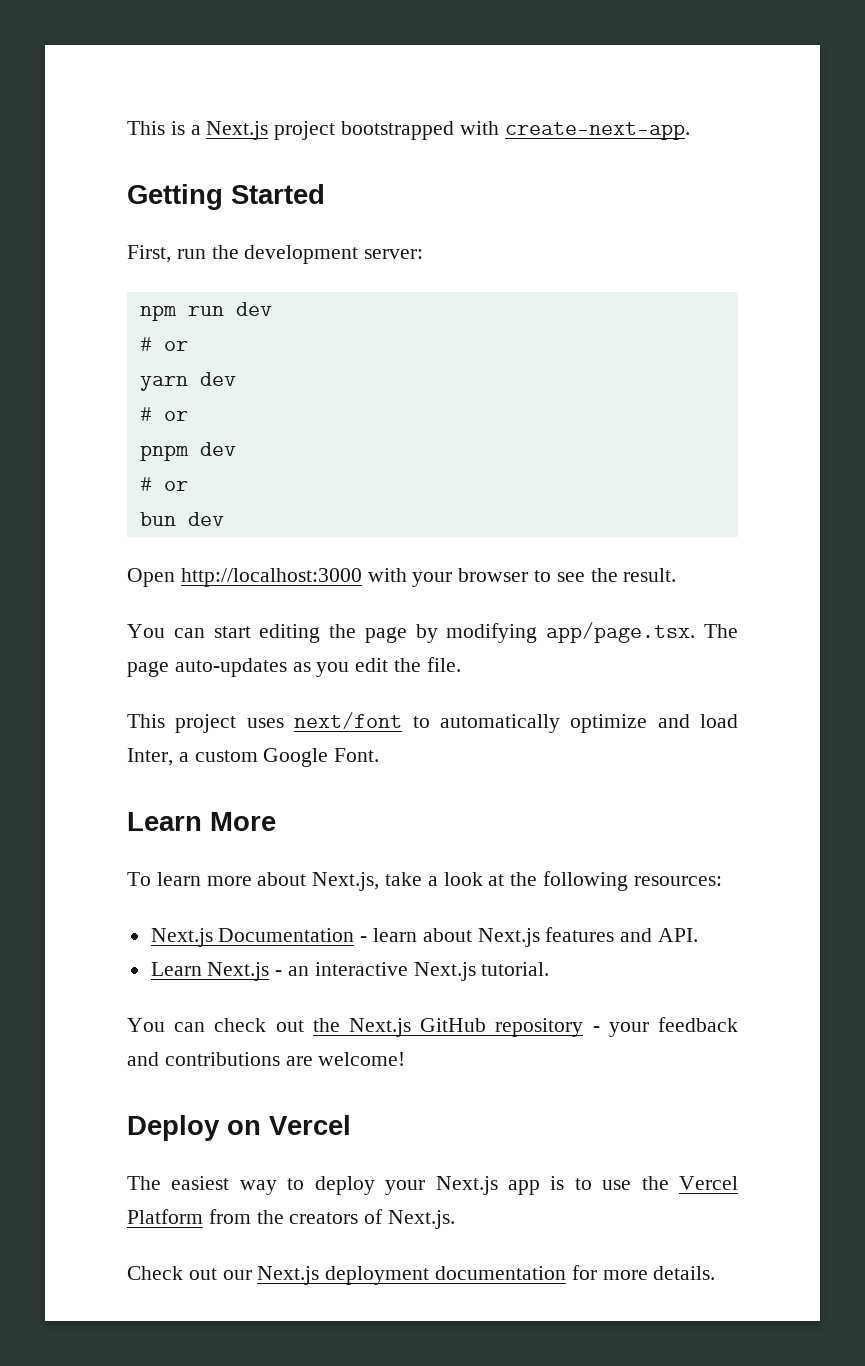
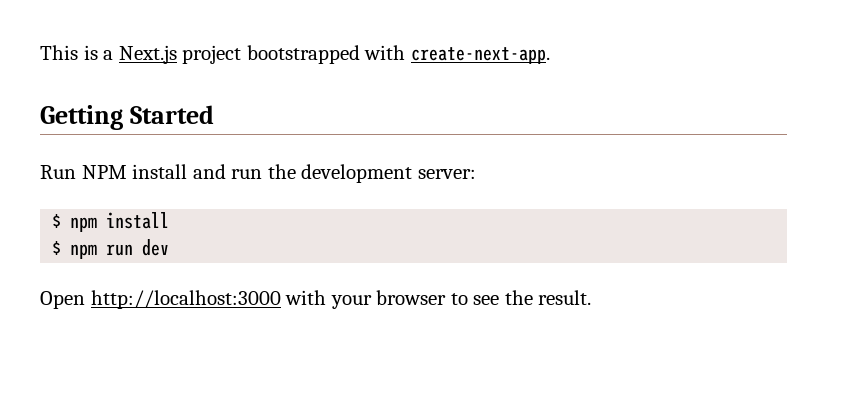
[127,245,171,263] First, -> [40,164,226,179] Run NPM install and
(424, 254) none -> [52,212,170,232] [52,241,62,255] $ npm install // $
[139,337,188,351] [139,372,236,391] [139,407,188,421] [139,442,236,461] [139,477,188,491] [139,512,224,526] // # or // yarn dev // # or // pnpm dev // # or // bun dev -> (170, 247) none
[127,622,738,643] [127,657,461,677] [127,712,738,733] [127,748,380,767] [127,812,276,831] [127,871,722,891] [150,927,699,947] [150,962,550,981] [127,1017,738,1037] [127,1052,406,1066] [127,1115,351,1141] [127,1176,738,1195] [127,1209,456,1229] [127,1265,716,1285] // You can start editing the page by modifying app/page.tsx. The page auto-updates as you edit the file. // This project uses next/font to automatically optimize and load Inter, a custom Google Font. // Learn More // To learn more about Next.js, take a look at the following resources: // Next.js Documentation - learn about Next.js features and API. // Learn Next.js - an interactive Next.js tutorial. // You can check out the Next.js GitHub repository - your feedback and contributions are welcome! // Deploy on Vercel // The easiest way to deploy your Next.js app is to use the Vercel Platform from the creators of Next.js. // Check out our Next.js deployment documentation for more details. -> (592, 297) none

